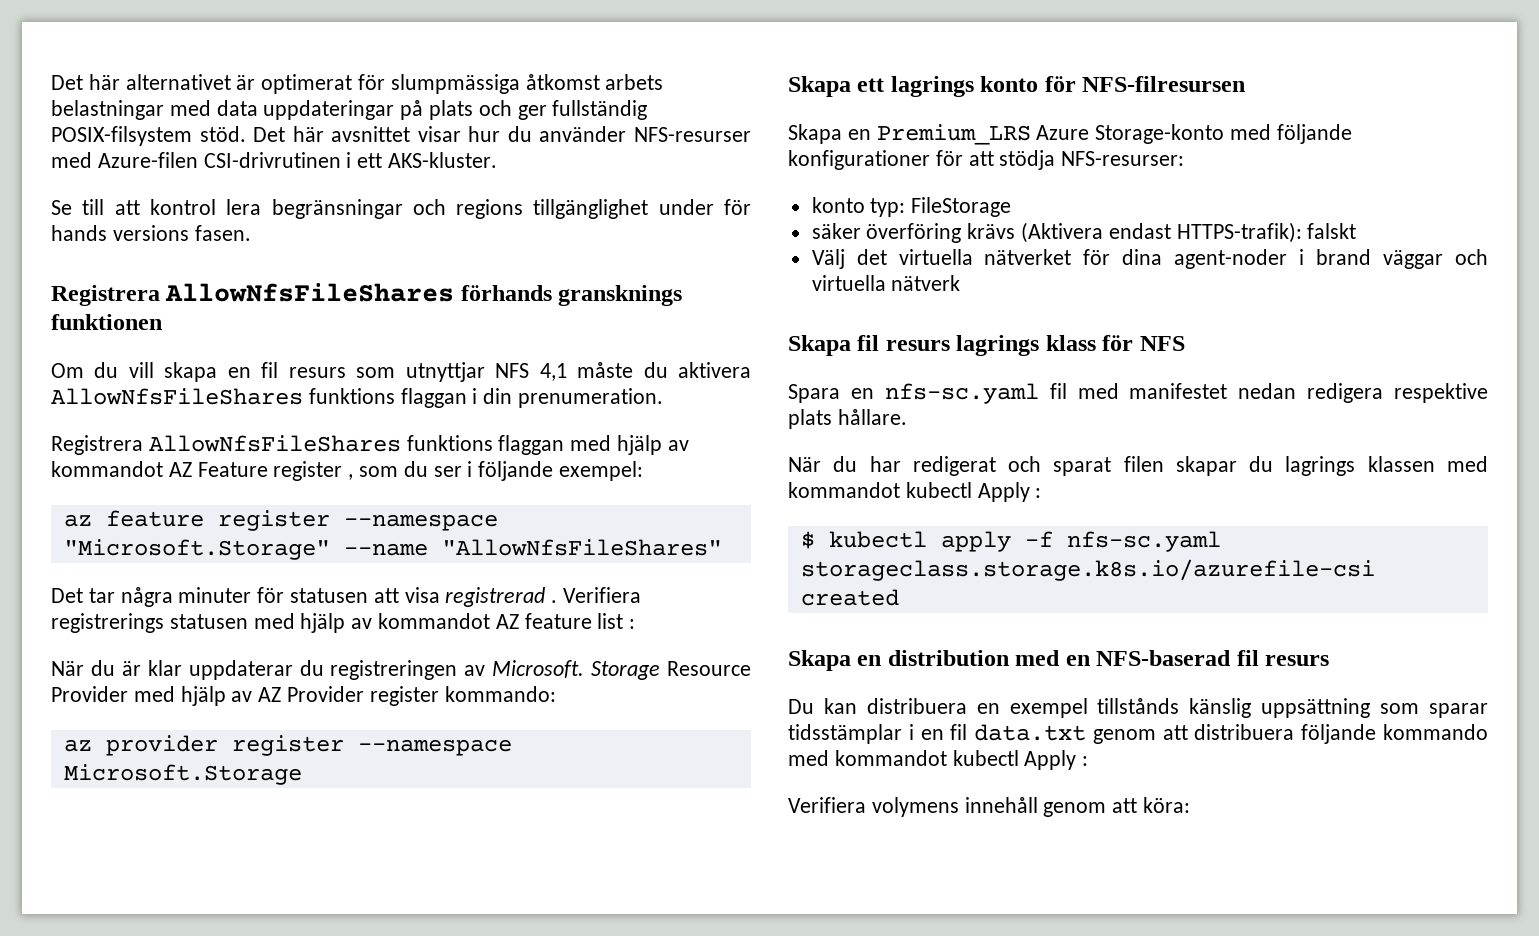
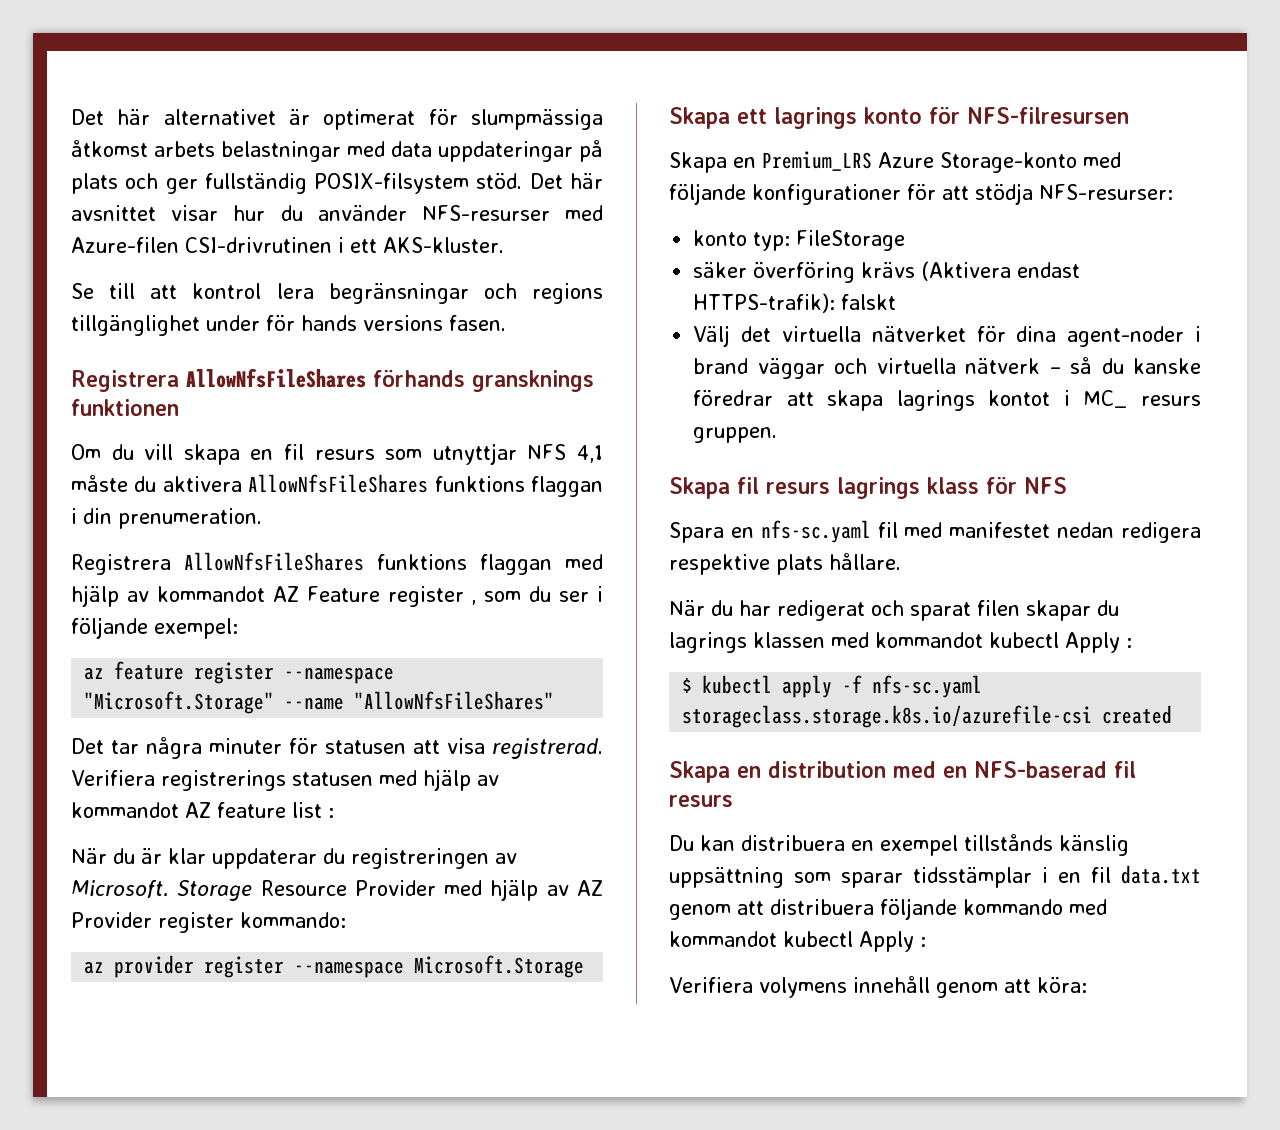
[445,587,558,607] registrerad . -> [492,738,603,759] registrerad.
(961, 283) none -> [1049,357,1201,374] [693,389,1201,411] [693,427,778,443] – så du kanske föredrar att skapa lagrings kontot i MC_ resurs gruppen.

